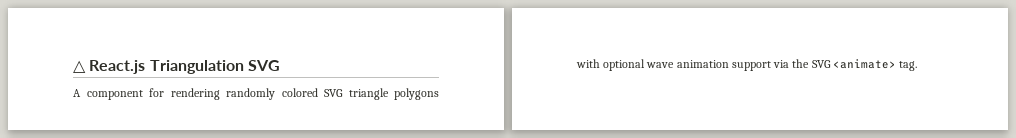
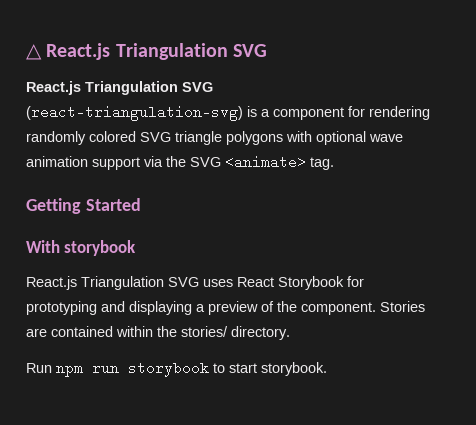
[73,89,81,97] A -> [26,81,213,95] [26,105,270,121] React.js Triangulation SVG (react-triangulation-svg) is a
(918, 66) none -> [26,198,141,214] [26,240,137,256] [26,276,364,290] [26,301,425,315] [26,326,290,340] [26,361,327,377] // Getting Started // With storybook // React.js Triangulation SVG uses React Storybook for prototyping and displaying a preview of the component. Stories are contained within the stories/ directory. // Run npm run storybook to start storybook.

